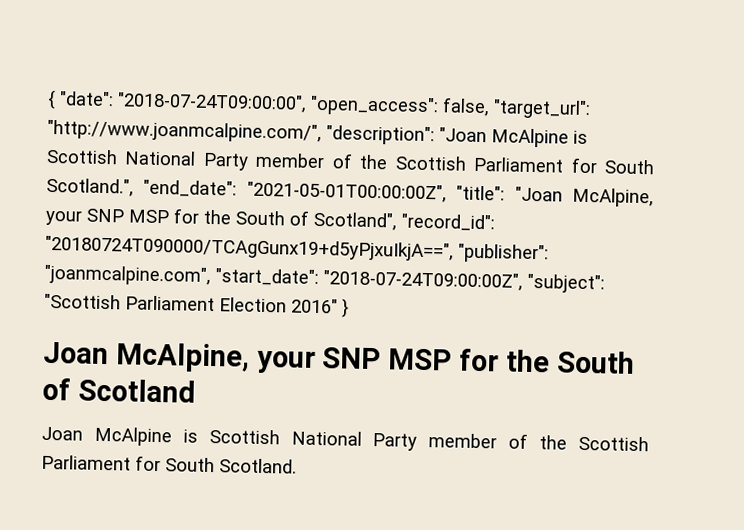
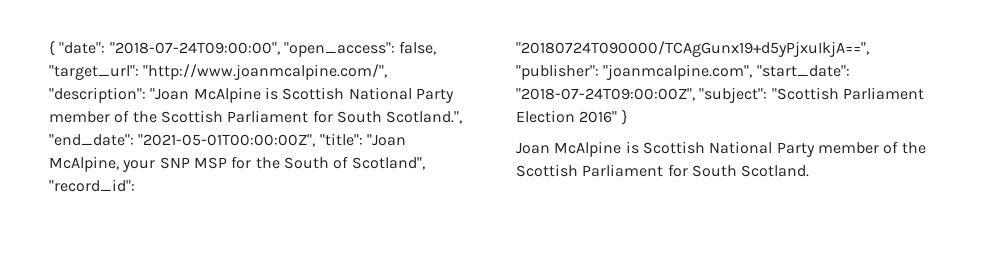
[43,341,635,374] [42,377,196,403] // Joan McAlpine, your SNP MSP for the South of Scotland -> (628, 117) none

